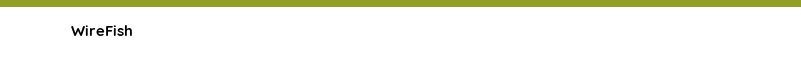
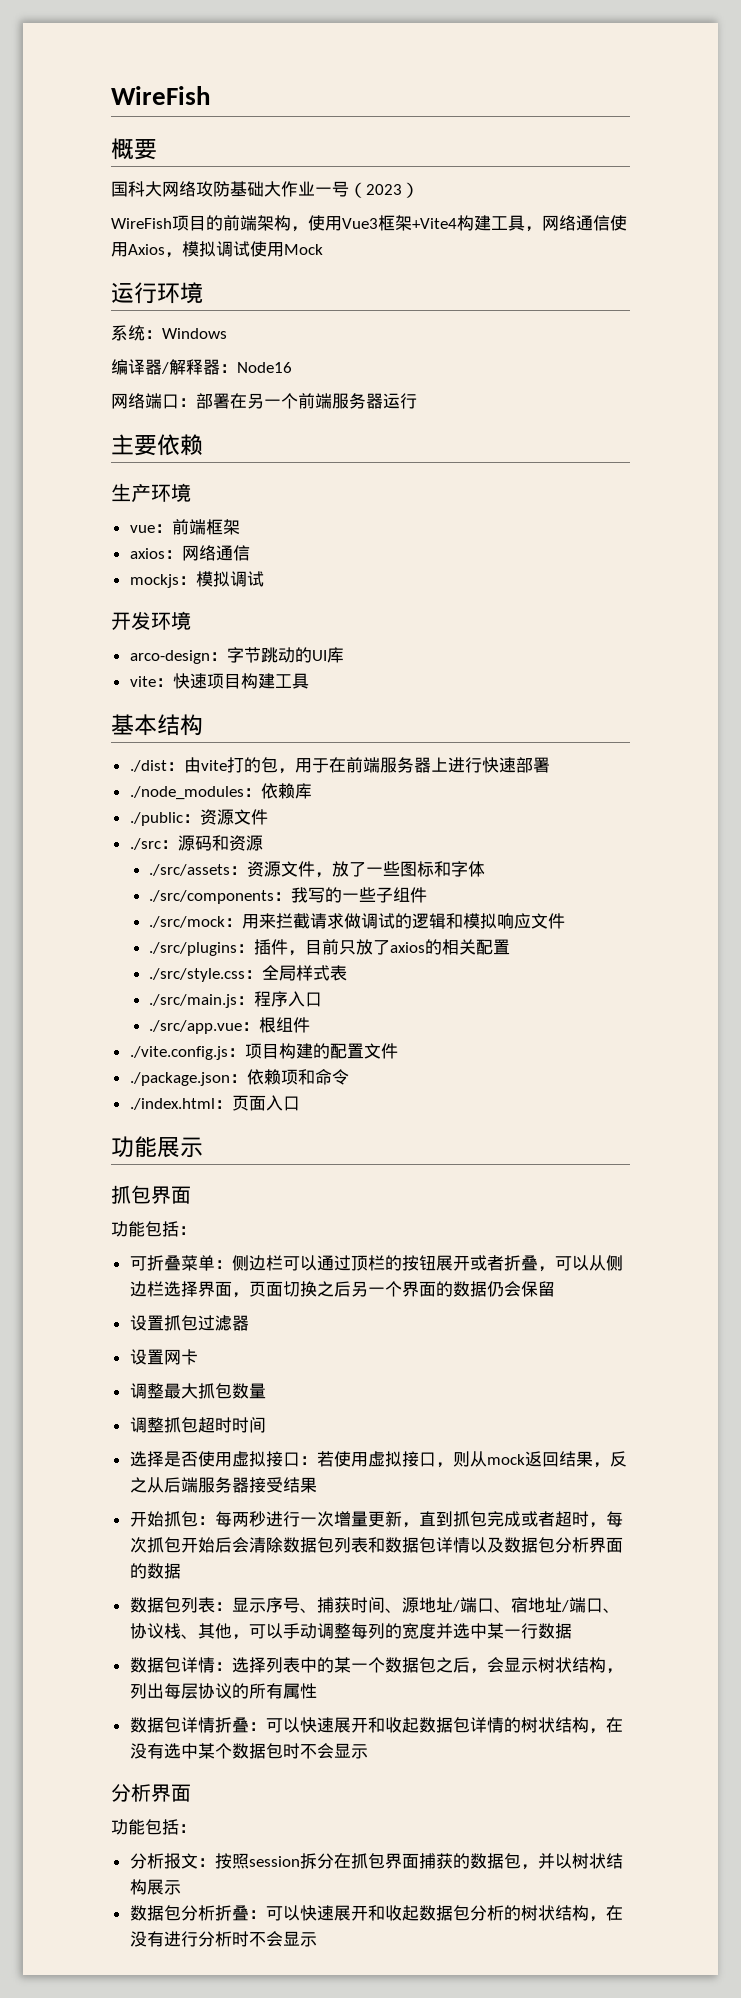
[71,25,133,36] WireFish -> [111,86,210,105] [111,138,157,160] [111,181,419,198] [111,215,627,232] [111,241,323,258] [111,282,203,304] [111,325,227,341] [111,359,292,375] [111,393,417,409] [111,434,203,456] [111,483,191,502] [129,519,240,535] [129,545,250,561] [129,571,264,588] [111,611,191,630] [129,647,344,664] [129,673,309,689] [111,714,203,736] [129,757,550,774] [129,783,312,800] [129,809,268,826] [129,835,263,851] [148,861,485,878] [148,887,427,904] [148,913,565,929] [148,939,510,956] [148,965,347,982] [148,991,322,1008] [148,1017,310,1034] [129,1043,398,1060] [129,1069,349,1086] [129,1095,300,1111] [111,1136,203,1158] [111,1185,191,1204] [111,1221,196,1237] [129,1255,623,1272] [129,1281,555,1298] [129,1315,249,1331] [129,1349,198,1365] [129,1383,266,1399] [129,1417,266,1433] [129,1451,627,1468] [129,1477,317,1493] [129,1511,623,1528] [129,1537,623,1553] [129,1563,181,1579] [129,1597,620,1613] [129,1623,572,1640] [129,1657,623,1674] [129,1683,317,1699] [129,1717,623,1734] [129,1743,368,1759] [111,1783,191,1802] [111,1819,196,1835] [129,1853,623,1870] [129,1879,181,1895] [129,1905,623,1922] [129,1931,317,1947] WireFish // 概要 // 国科大网络攻防基础大作业一号（2023） // WireFish项目的前端架构，使用Vue3框架+Vite4构建工具，网络通信使用Axios，模拟调试使用Mock // 运行环境 // 系统：Windows // 编译器/解释器：Node16 // 网络端口：部署在另一个前端服务器运行 // 主要依赖 // 生产环境 // vue：前端框架 // axios：网络通信 // mockjs：模拟调试 // 开发环境 // arco-design：字节跳动的UI库 // vite：快速项目构建工具 // 基本结构 // ./dist：由vite打的包，用于在前端服务器上进行快速部署 // ./node_modules：依赖库 // ./public：资源文件 // ./src：源码和资源 // ./src/assets：资源文件，放了一些图标和字体 // ./src/components：我写的一些子组件 // ./src/mock：用来拦截请求做调试的逻辑和模拟响应文件 // ./src/plugins：插件，目前只放了axios的相关配置 // ./src/style.css：全局样式表 // ./src/main.js：程序入口 // ./src/app.vue：根组件 // ./vite.config.js：项目构建的配置文件 // ./package.json：依赖项和命令 // ./index.html：页面入口 // 功能展示 // 抓包界面 // 功能包括： // 可折叠菜单：侧边栏可以通过顶栏的按钮展开或者折叠，可以从侧边栏选择界面，页面切换之后另一个界面的数据仍会保留 // 设置抓包过滤器 // 设置网卡 // 调整最大抓包数量 // 调整抓包超时时间 // 选择是否使用虚拟接口：若使用虚拟接口，则从mock返回结果，反之从后端服务器接受结果 // 开始抓包：每两秒进行一次增量更新，直到抓包完成或者超时，每次抓包开始后会清除数据包列表和数据包详情以及数据包分析界面的数据 // 数据包列表：显示序号、捕获时间、源地址/端口、宿地址/端口、协议栈、其他，可以手动调整每列的宽度并选中某一行数据 // 数据包详情：选择列表中的某一个数据包之后，会显示树状结构，列出每层协议的所有属性 // 数据包详情折叠：可以快速展开和收起数据包详情的树状结构，在没有选中某个数据包时不会显示 // 分析界面 // 功能包括： // 分析报文：按照session拆分在抓包界面捕获的数据包，并以树状结构展示 // 数据包分析折叠：可以快速展开和收起数据包分析的树状结构，在没有进行分析时不会显示

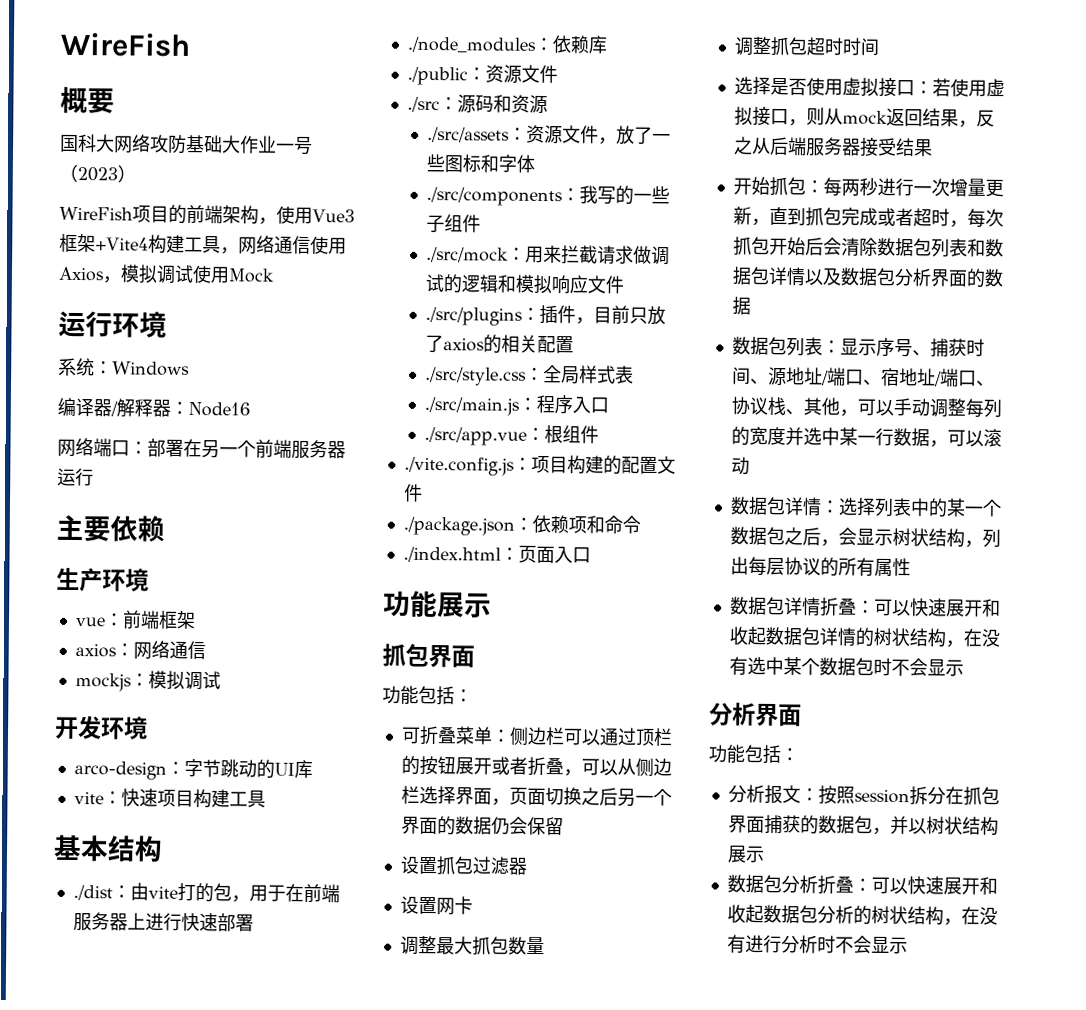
(572, 1631) none -> [928,428,1002,448] [730,456,750,475] ，可以滚动

